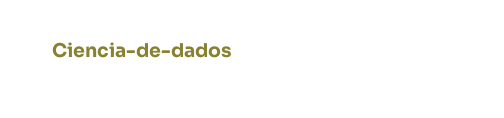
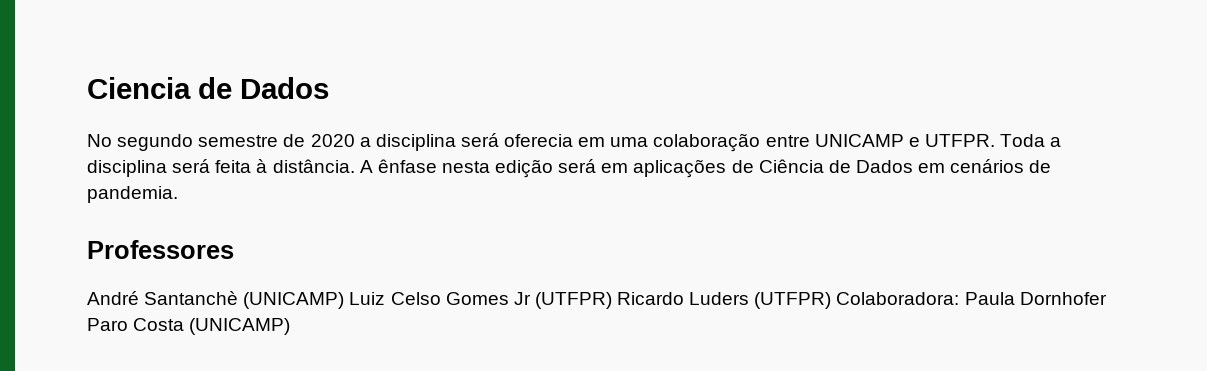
[52,42,232,58] Ciencia-de-dados -> [87,77,329,99] [87,133,1062,152] [87,159,1052,178] [87,186,178,203] [87,240,234,259] [87,291,1107,309] [87,318,291,335] Ciencia de Dados // No segundo semestre de 2020 a disciplina será oferecia em uma colaboração entre UNICAMP e UTFPR. Toda a disciplina será feita à distância. A ênfase nesta edição será em aplicações de Ciência de Dados em cenários de pandemia. // Professores // André Santanchè (UNICAMP) Luiz Celso Gomes Jr (UTFPR) Ricardo Luders (UTFPR) Colaboradora: Paula Dornhofer Paro Costa (UNICAMP)

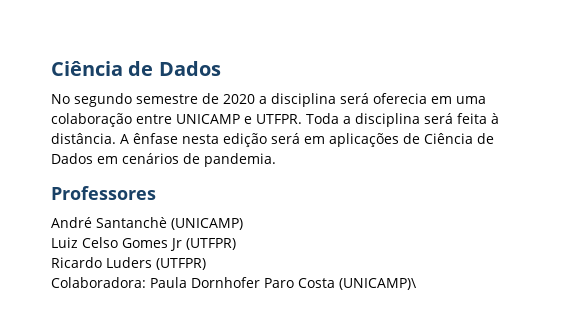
[87,77,191,99] Ciencia -> [51,61,123,76] Ciência
(345, 300) none -> (243, 224) //
(612, 300) none -> (236, 244) //
(832, 300) none -> (206, 264) //
[189,318,291,335] (UNICAMP) -> [339,278,417,290] (UNICAMP)\

